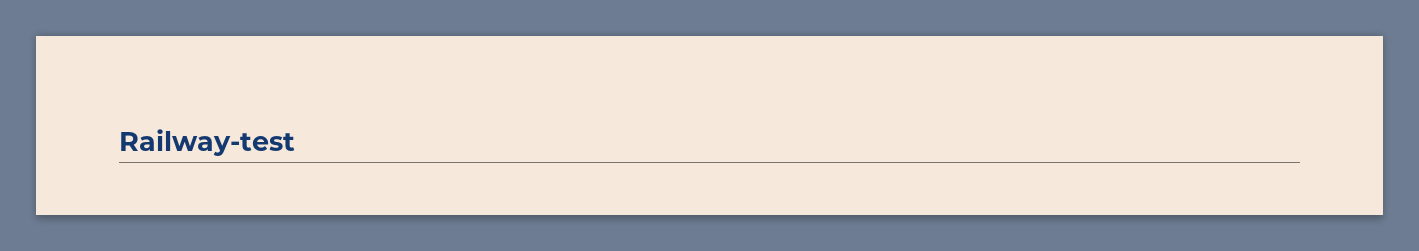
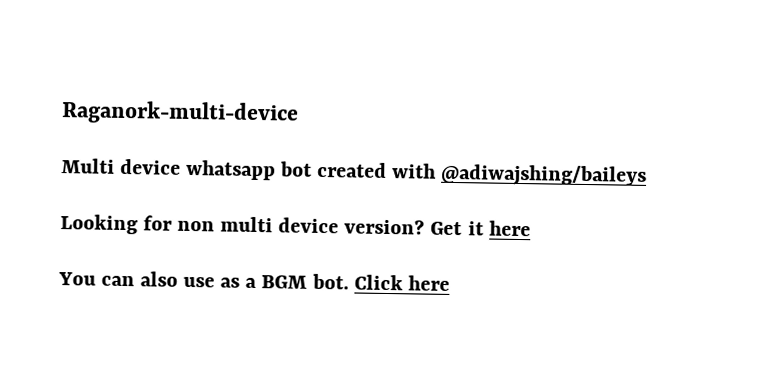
[119,129,295,156] Railway-test -> [61,100,299,126] [61,158,648,187] [60,214,531,237] [58,271,450,291] Raganork-multi-device // Multi device whatsapp bot created with @adiwajshing/baileys // Looking for non multi device version? Get it here // You can also use as a BGM bot. Click here

